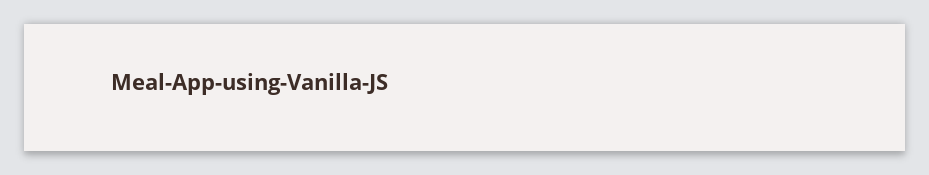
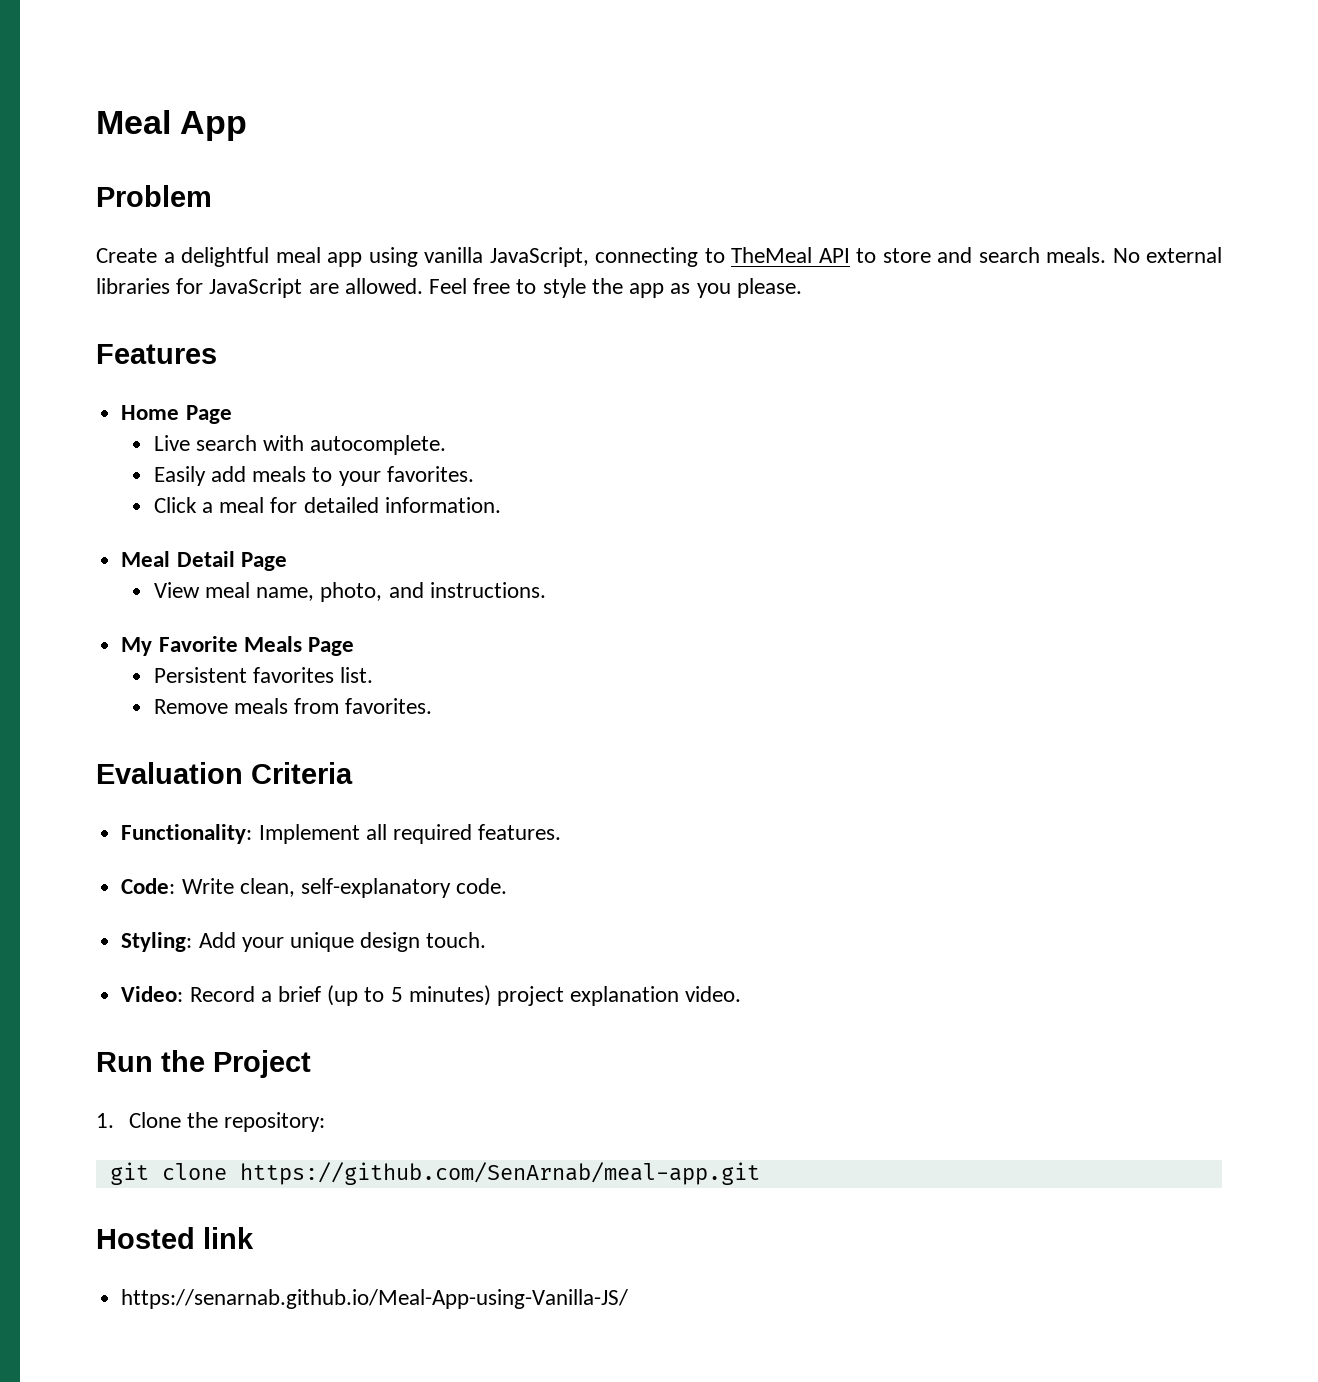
[111,73,388,95] Meal-App-using-Vanilla-JS -> [96,110,248,141] [96,185,212,207] [96,247,1222,267] [96,278,802,298] [96,344,217,364] [121,405,232,424] [153,435,447,455] [153,466,474,486] [153,497,501,513] [121,551,287,571] [153,582,546,602] [121,636,354,656] [153,667,374,683] [153,698,433,714] [96,762,353,784] [121,824,562,844] [121,878,508,898] [121,932,487,952] [121,985,742,1006] [96,1050,311,1078] [96,1112,325,1132] [109,1162,760,1185] [96,1227,254,1249] [121,1289,629,1309] Meal App // Problem // Create a delightful meal app using vanilla JavaScript, connecting to TheMeal API to store and search meals. No external libraries for JavaScript are allowed. Feel free to style the app as you please. // Features // Home Page // Live search with autocomplete. // Easily add meals to your favorites. // Click a meal for detailed information. // Meal Detail Page // View meal name, photo, and instructions. // My Favorite Meals Page // Persistent favorites list. // Remove meals from favorites. // Evaluation Criteria // Functionality: Implement all required features. // Code: Write clean, self-explanatory code. // Styling: Add your unique design touch. // Video: Record a brief (up to 5 minutes) project explanation video. // Run the Project // 1. Clone the repository: // git clone https://github.com/SenArnab/meal-app.git // Hosted link // https://senarnab.github.io/Meal-App-using-Vanilla-JS/

